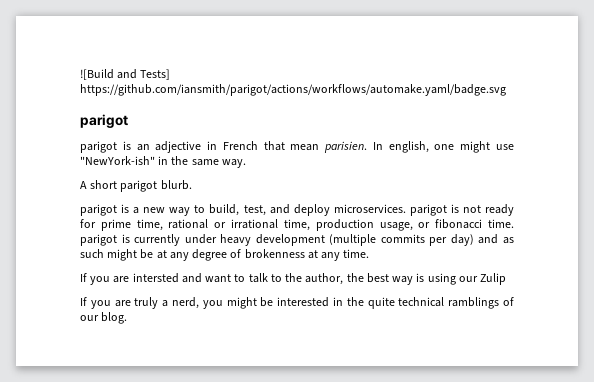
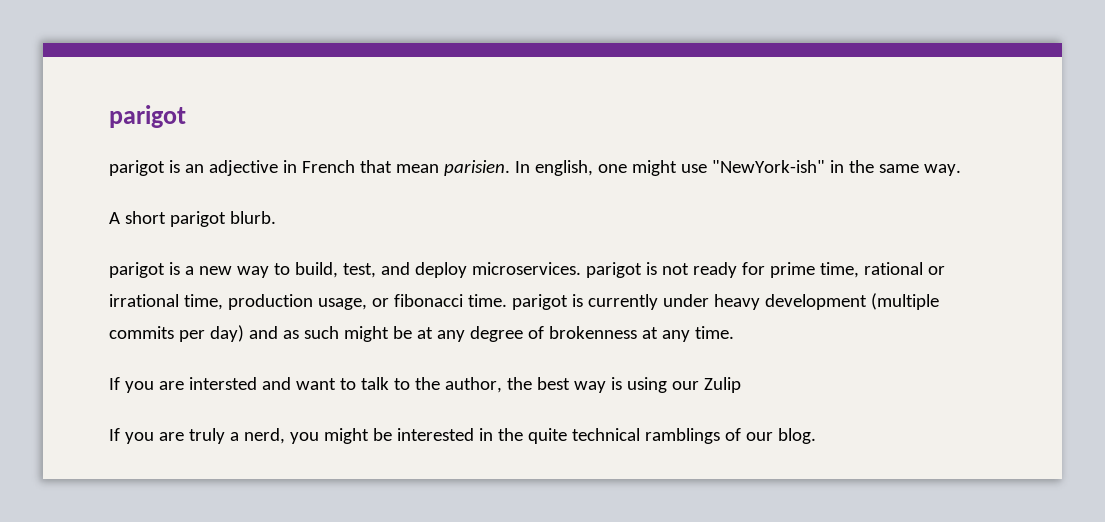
[80,69,171,80] [80,84,506,96] ![Build and Tests] https://github.com/iansmith/parigot/actions/workflows/automake.yaml/badge.svg // -> (109, 116) none

